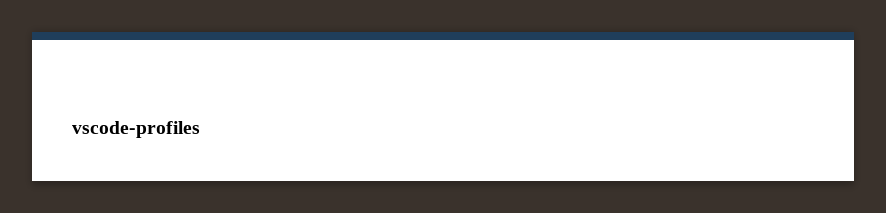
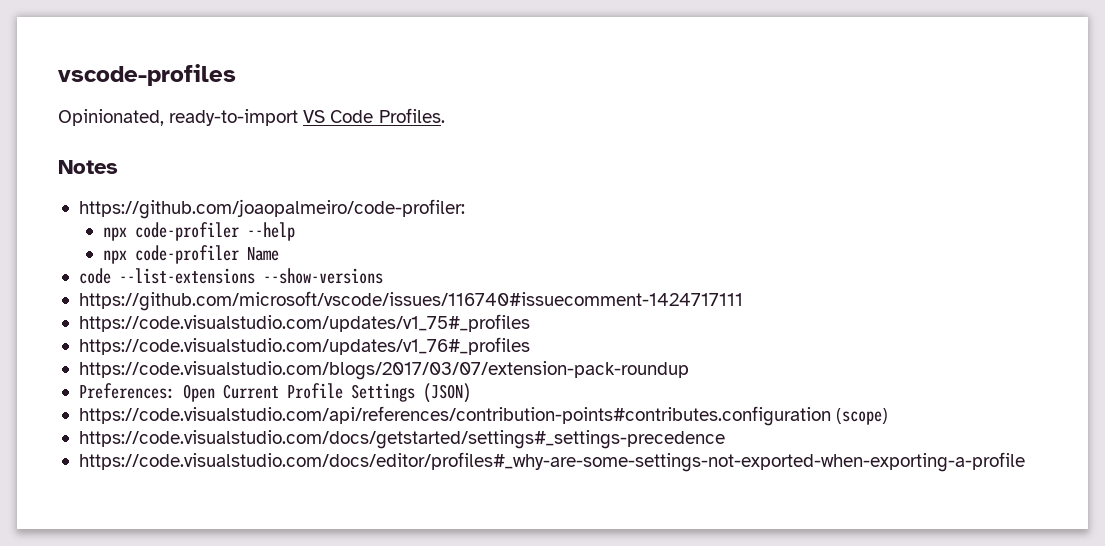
(200, 129) none -> [58,108,445,126] [58,160,118,174] [78,199,465,219] [103,222,296,241] [103,245,280,264] [78,268,383,284] [78,291,743,311] [78,314,530,332] [78,337,530,355] [78,361,689,380] [78,383,471,403] [78,406,889,426] [78,430,725,449] [78,452,1025,472] // Opinionated, ready-to-import VS Code Profiles. // Notes // https://github.com/joaopalmeiro/code-profiler: // npx code-profiler --help // npx code-profiler Name // code --list-extensions --show-versions // https://github.com/microsoft/vscode/issues/116740#issuecomment-1424717111 // https://code.visualstudio.com/updates/v1_75#_profiles // https://code.visualstudio.com/updates/v1_76#_profiles // https://code.visualstudio.com/blogs/2017/03/07/extension-pack-roundup // Preferences: Open Current Profile Settings (JSON) // https://code.visualstudio.com/api/references/contribution-points#contributes.configuration (scope) // https://code.visualstudio.com/docs/getstarted/settings#_settings-precedence // https://code.visualstudio.com/docs/editor/profiles#_why-are-some-settings-not-exported-when-exporting-a-profile

